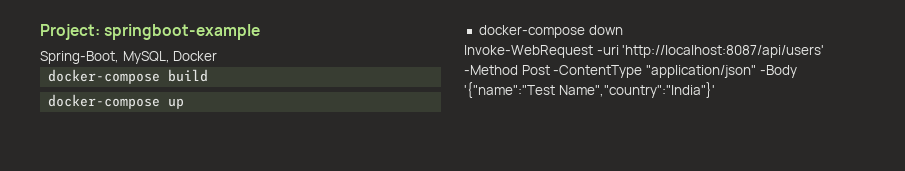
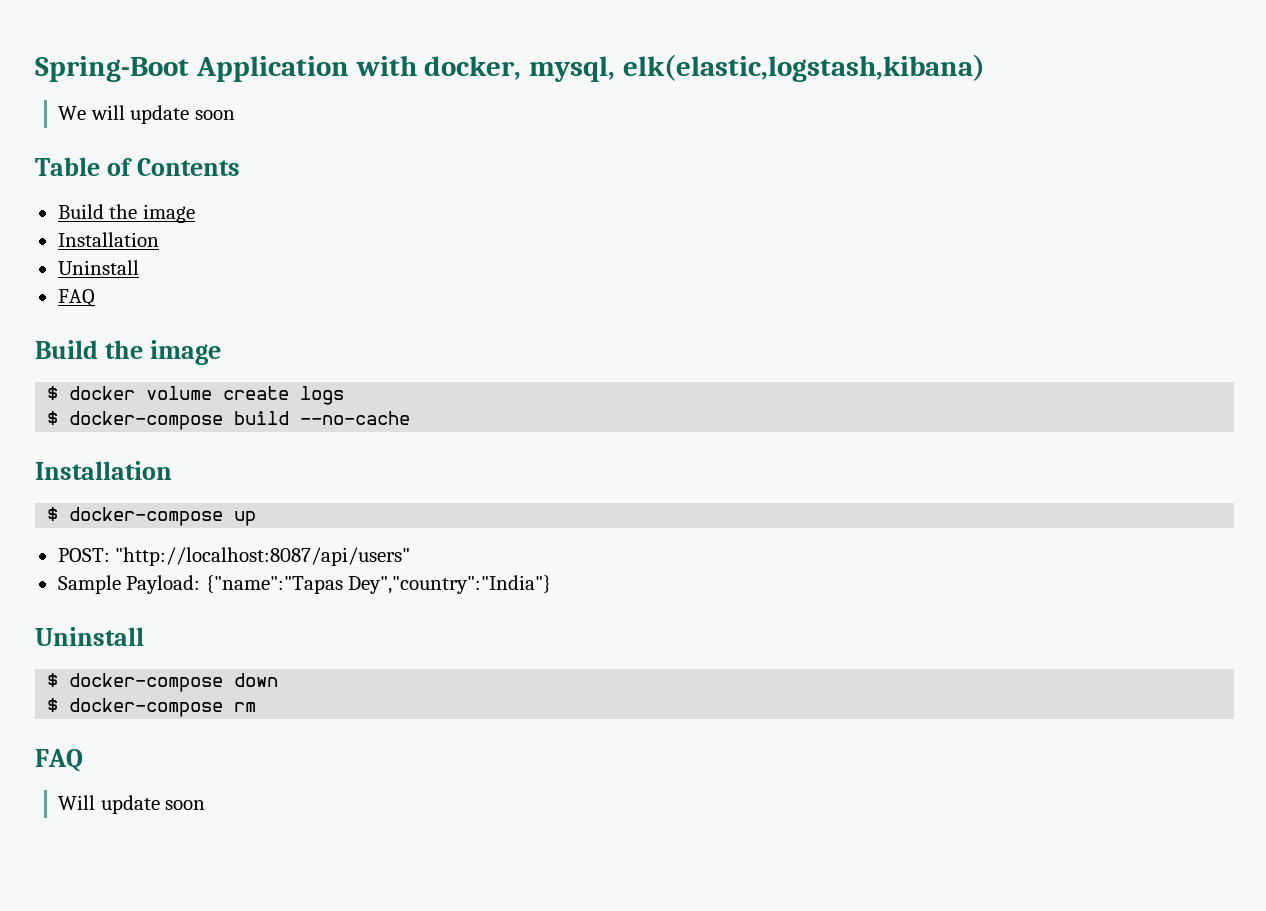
[40,24,261,40] [40,51,218,64] Project: springboot-example // Spring-Boot, MySQL, Docker // -> [35,54,986,82] [58,105,235,124] [35,157,240,176] [57,204,195,223] [57,232,159,247] [57,260,139,275] [57,289,95,307] [35,340,221,365] [47,386,345,405] [47,411,59,425] Spring-Boot Application with docker, mysql, elk(elastic,logstash,kibana) // We will update soon // Table of Contents // Build the image // Installation // Uninstall // FAQ // Build the image // $ docker volume create logs // $
(209, 75) // -> [300,411,411,425] [35,461,172,480] [47,507,59,521] --no-cache // Installation // $
[478,25,623,38] [464,45,825,58] [464,65,797,78] [464,82,715,98] docker-compose down // Invoke-WebRequest -uri 'http://localhost:8087/api/users' -Method Post -ContentType "application/json" -Body '{"name":"Test Name","country":"India"}' -> [57,547,411,566] [57,575,552,594] [35,627,144,646] [47,673,279,692] [47,698,257,717] [35,749,83,772] [58,795,206,814] POST: "http://localhost:8087/api/users" // Sample Payload: {"name":"Tapas Dey","country":"India"} // Uninstall // $ docker-compose down // $ docker-compose rm // FAQ // Will update soon

